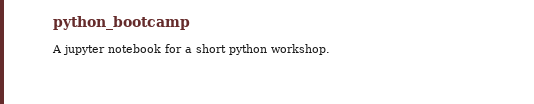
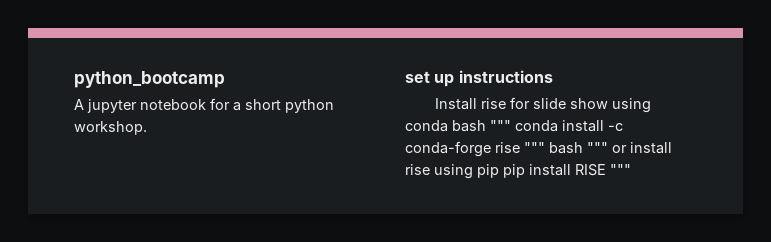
(330, 49) none -> [405,70,553,87] [434,97,651,113] [405,120,623,132] [405,141,672,157] [405,164,631,179] // set up instructions // Install rise for slide show using conda bash """ conda install -c conda-forge rise """ bash """ or install rise using pip pip install RISE """

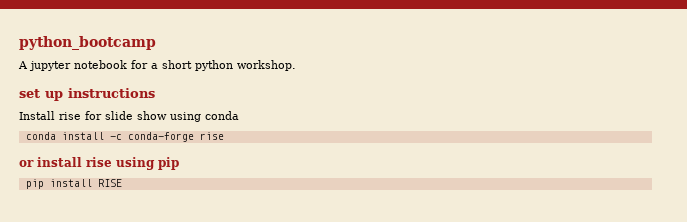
[452,120,511,132] bash """ -> (239, 115) //
[524,142,608,154] """ bash """ -> (224, 136) //
(499, 171) none -> (179, 163) //
[610,164,631,175] """ -> (122, 183) none

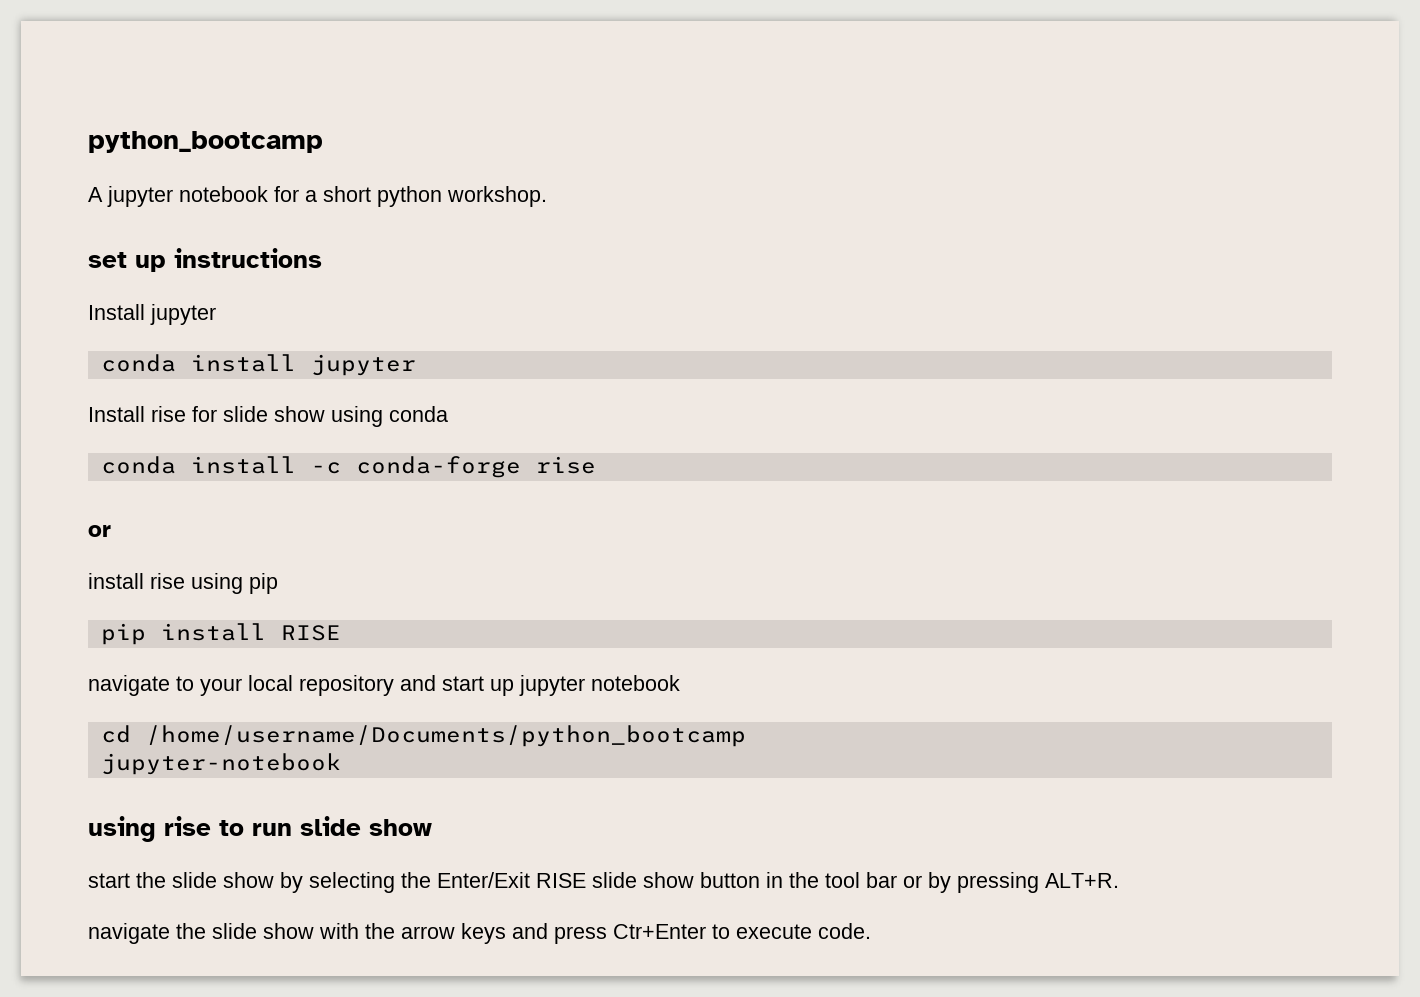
(155, 93) none -> [88,304,216,325] [100,354,416,376] // Install jupyter // conda install jupyter
(34, 163) none -> (111, 531) //
(122, 183) none -> [88,675,680,696] [100,725,746,747] [100,753,341,775] [88,816,432,842] [88,872,1119,893] [88,923,871,944] // navigate to your local repository and start up jupyter notebook // cd /home/username/Documents/python_bootcamp // jupyter-notebook // using rise to run slide show // start the slide show by selecting the Enter/Exit RISE slide show button in the tool bar or by pressing ALT+R. // navigate the slide show with the arrow keys and press Ctr+Enter to execute code.

